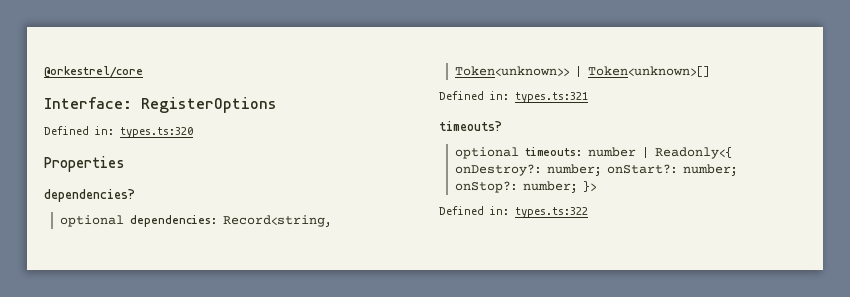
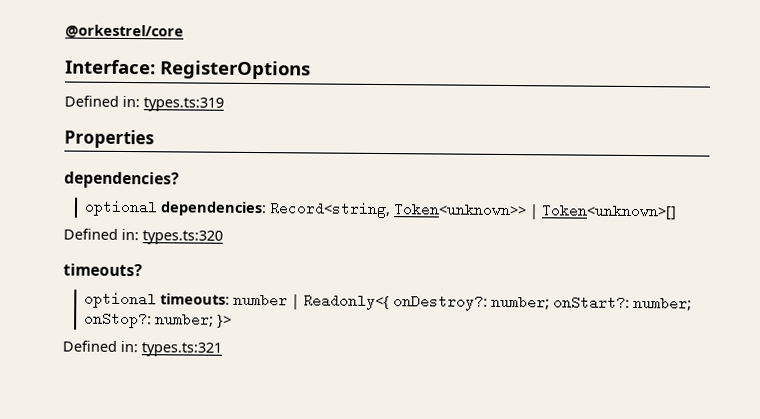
[120,127,193,138] types.ts:320 -> [143,97,224,112] types.ts:319
[515,92,588,103] types.ts:321 -> [142,230,223,245] types.ts:320
[515,207,588,218] types.ts:322 -> [141,342,222,357] types.ts:321

